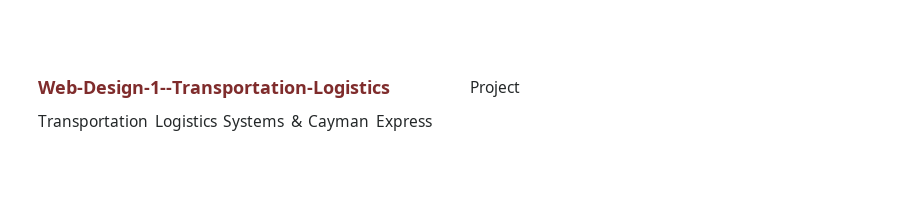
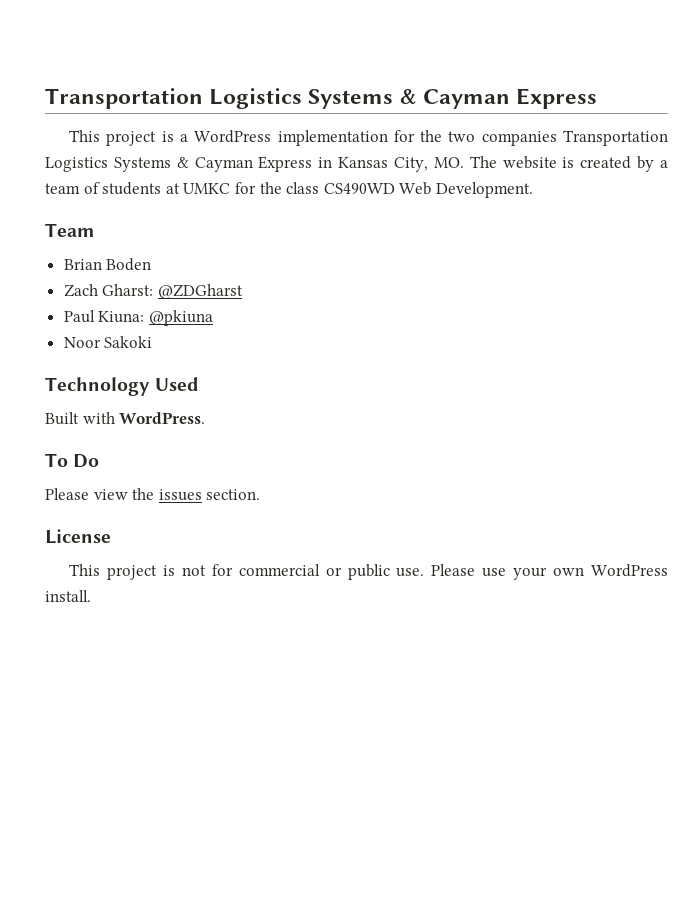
[38,80,390,98] [38,115,432,131] [470,81,520,97] Web-Design-1--Transportation-Logistics // Transportation Logistics Systems & Cayman Express Project -> [45,88,598,109] [69,130,668,146] [45,156,668,172] [45,182,533,198] [45,223,94,237] [63,258,152,271] [63,284,243,299] [63,310,213,326] [63,336,153,348] [45,377,200,396] [45,412,206,425] [45,453,100,468] [45,488,261,501] [45,529,111,544] [69,564,668,580] [45,590,91,602] Transportation Logistics Systems & Cayman Express // This project is a WordPress implementation for the two companies Transportation Logistics Systems & Cayman Express in Kansas City, MO. The website is created by a team of students at UMKC for the class CS490WD Web Development. // Team // Brian Boden // Zach Gharst: @ZDGharst // Paul Kiuna: @pkiuna // Noor Sakoki // Technology Used // Built with WordPress. // To Do // Please view the issues section. // License // This project is not for commercial or public use. Please use your own WordPress install.

